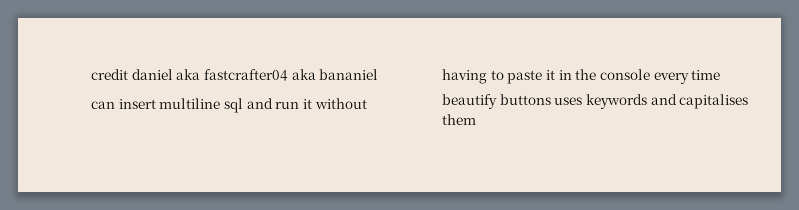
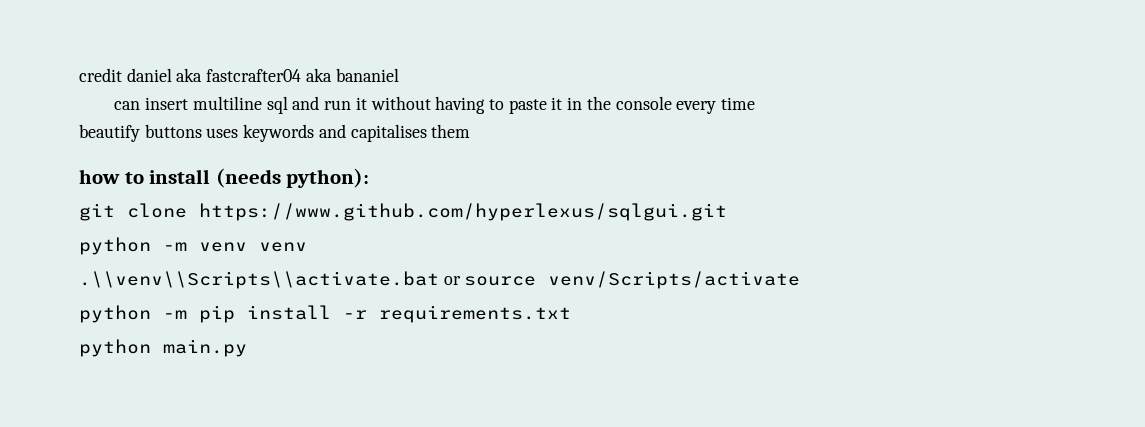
(476, 119) none -> [79,168,370,188] [79,203,727,221] [79,237,307,255] [79,271,801,289] [79,305,571,323] [79,339,247,357] // how to install (needs python): // git clone https://www.github.com/hyperlexus/sqlgui.git // python -m venv venv // .\\venv\\Scripts\\activate.bat or source venv/Scripts/activate // python -m pip install -r requirements.txt // python main.py

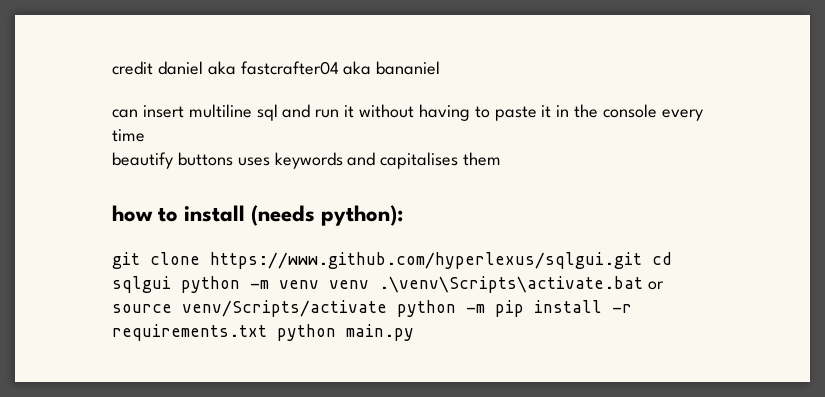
(727, 212) // -> [652,252,672,265] [112,276,171,293] cd sqlgui
[79,271,439,289] // .\\venv\\Scripts\\activate.bat -> [379,276,643,293] .\venv\Scripts\activate.bat
(801, 280) // -> (387, 308) none
(571, 314) // -> (267, 332) none

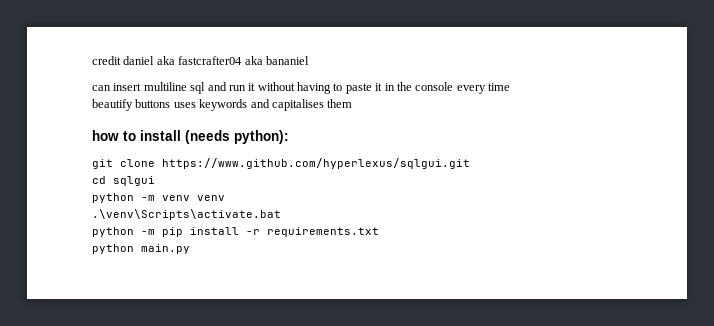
(642, 260) none -> (470, 163) //
(171, 284) none -> (155, 181) //
(369, 284) none -> (225, 198) //
[647,281,664,290] [112,300,387,317] or source venv/Scripts/activate -> (281, 214) //
(267, 332) none -> (379, 232) //

